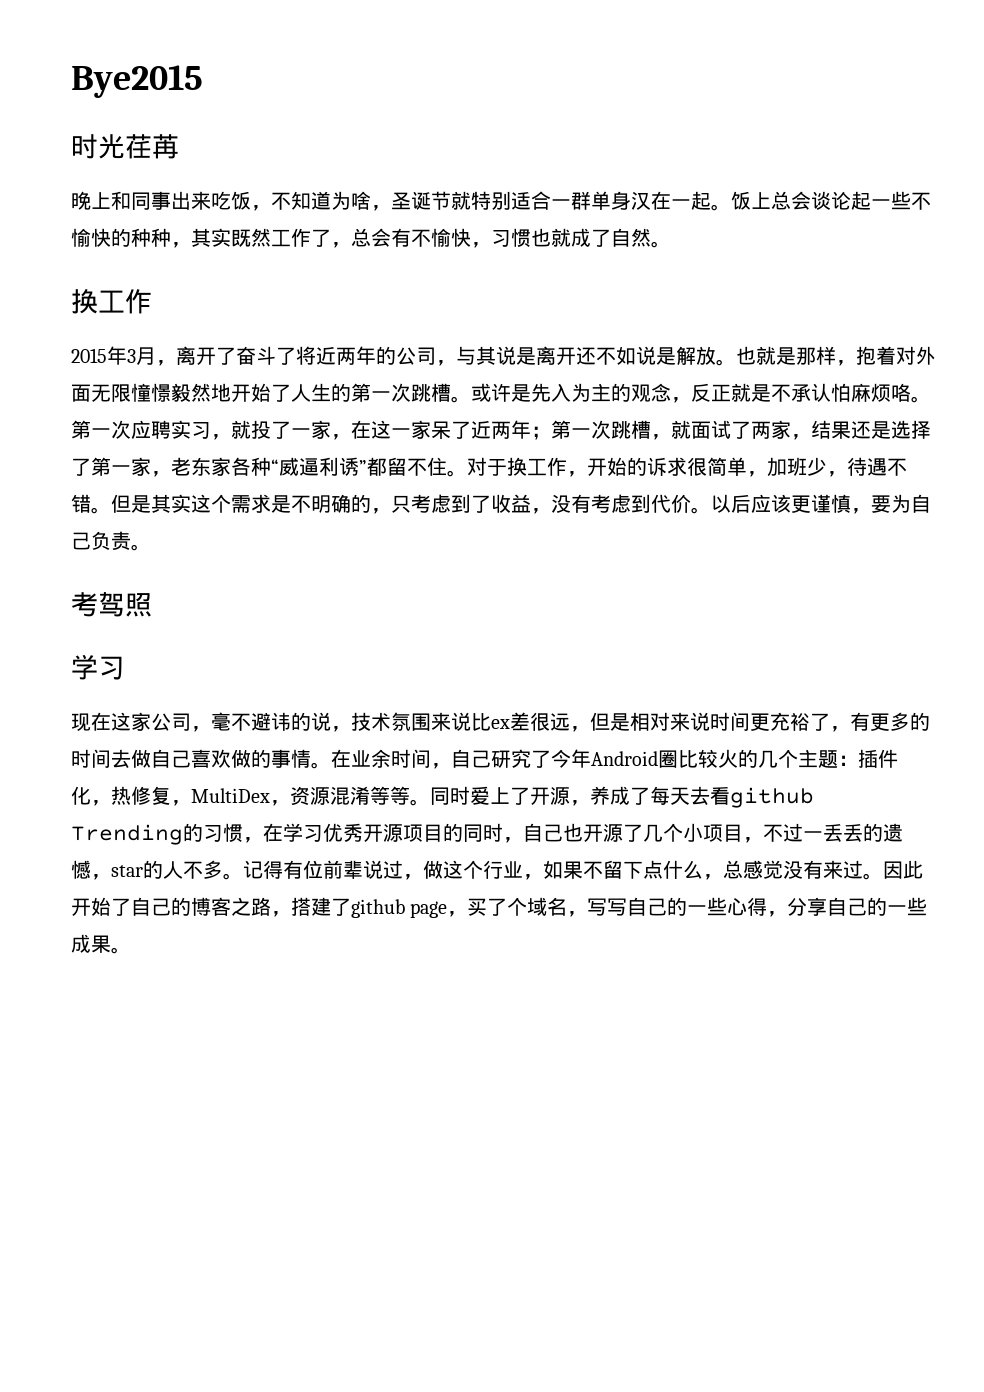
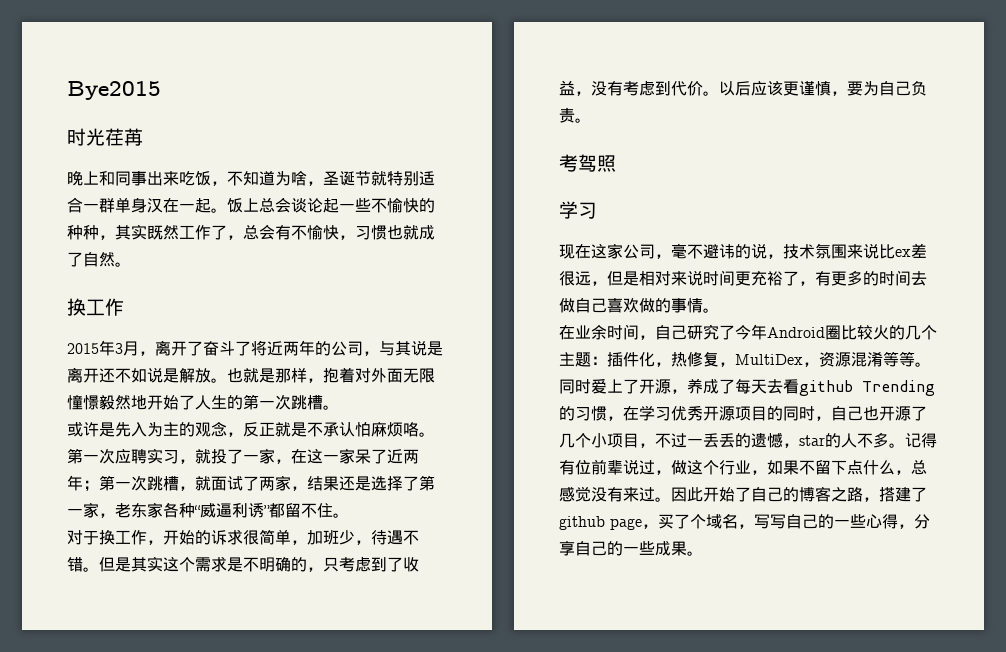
(471, 399) none -> (339, 407) //
(467, 473) none -> (349, 515) //
(331, 765) none -> (719, 310) //

